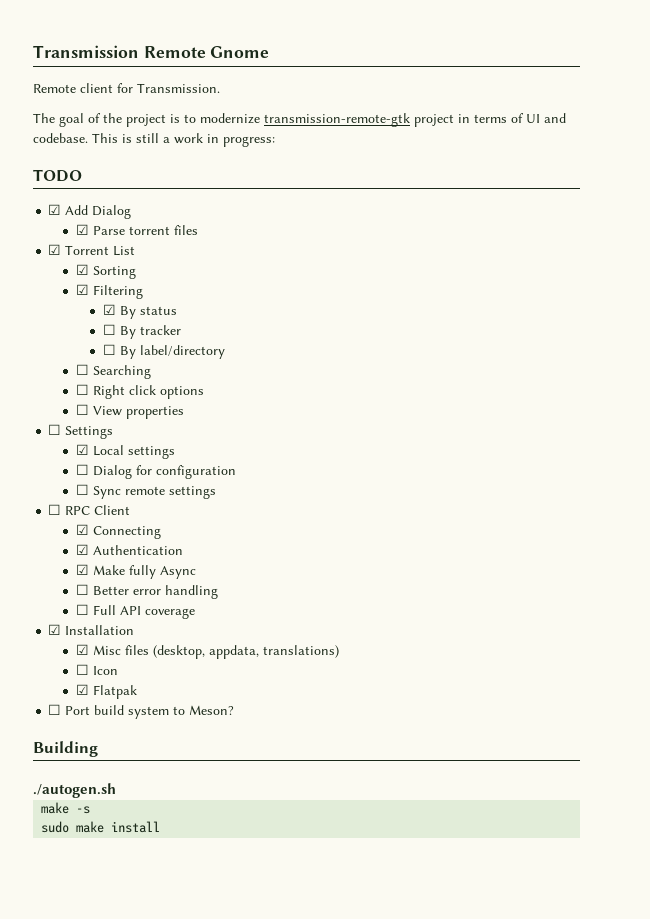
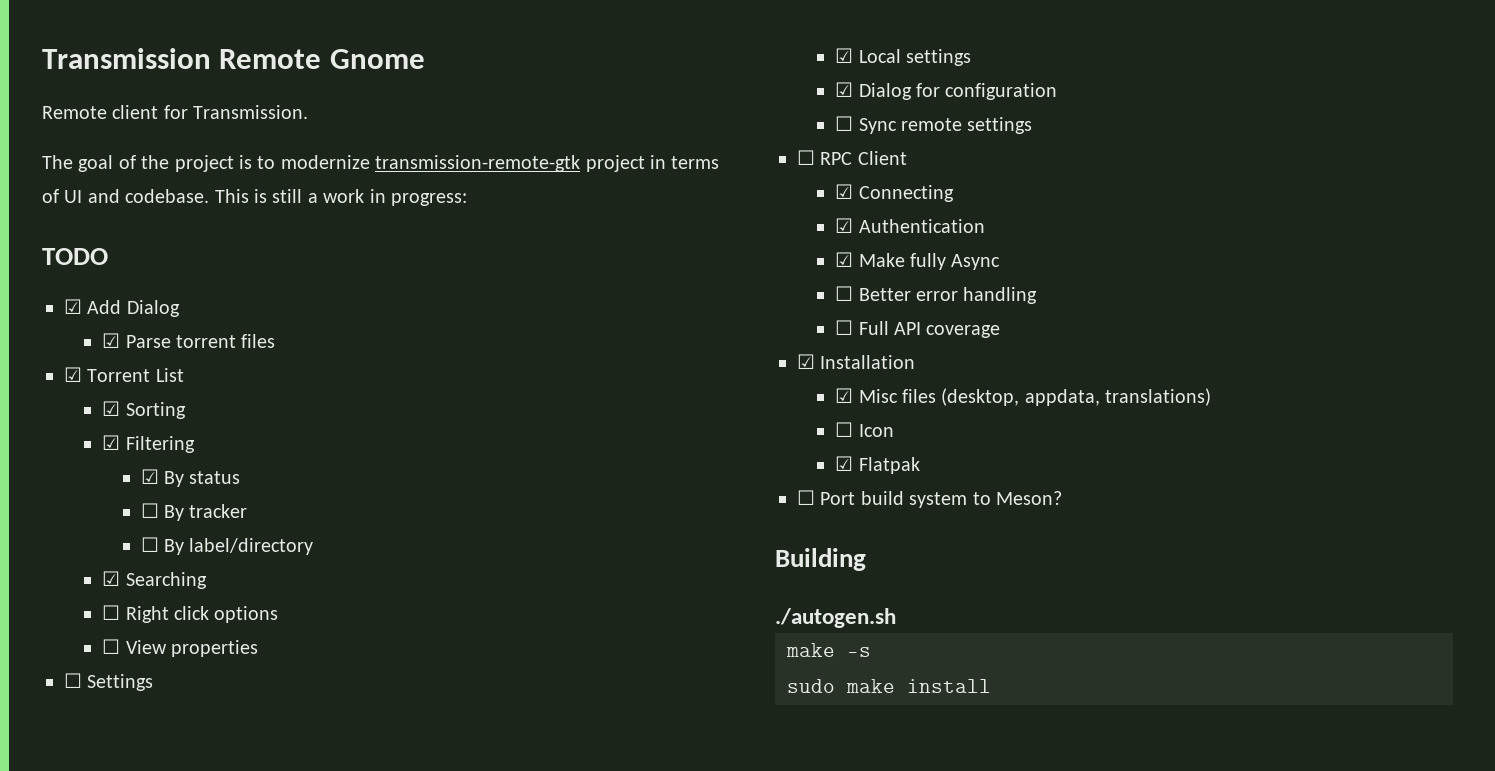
[75,364,89,375] ☐ -> [102,571,121,586] ☑
[75,464,89,475] ☐ -> [835,82,854,97] ☑

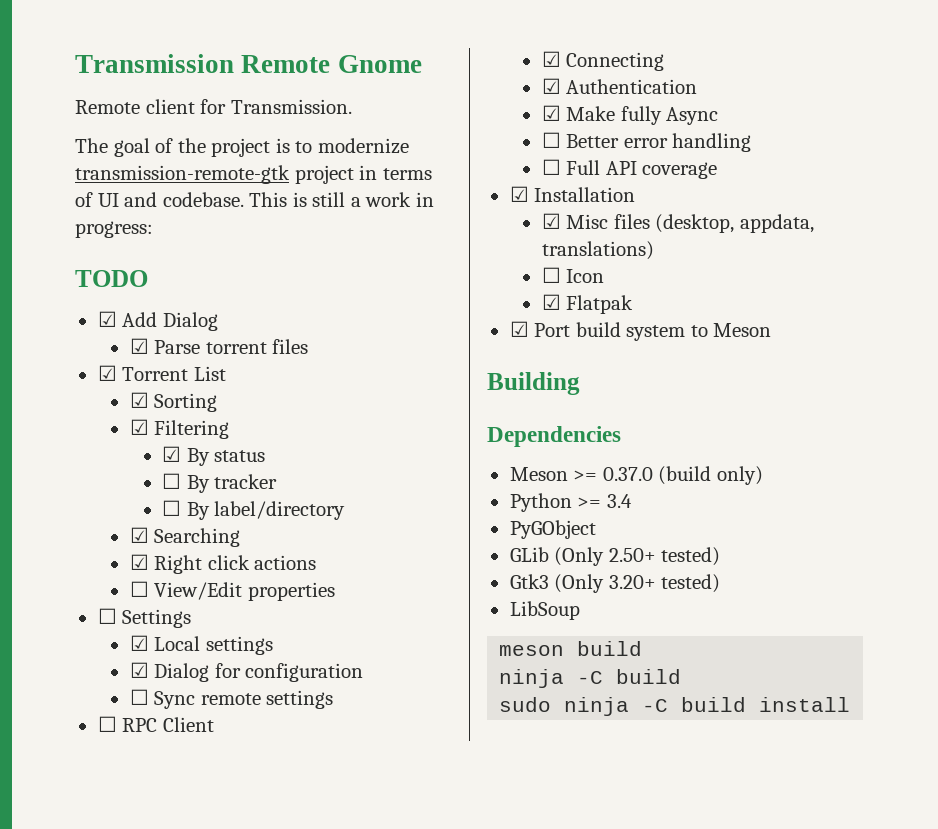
[102,605,121,620] ☐ -> [129,554,149,570] ☑
[214,606,279,623] [102,639,167,654] options // ☐ View -> [254,555,317,570] [129,581,243,600] actions // ☐ View/Edit
[797,490,815,505] ☐ -> [509,321,529,337] ☑
[996,491,1062,505] Meson? -> [713,323,772,337] Meson
[775,608,896,628] [786,643,871,657] [787,679,895,693] ./autogen.sh // make -s // sudo make -> [487,426,621,447] [509,466,763,485] [509,493,632,512] [509,520,596,539] [509,547,721,566] [509,574,721,593] [509,601,580,620] [499,641,643,656] [499,669,682,688] [499,697,747,716] Dependencies // Meson >= 0.37.0 (build only) // Python >= 3.4 // PyGObject // GLib (Only 2.50+ tested) // Gtk3 (Only 3.20+ tested) // LibSoup // meson build // ninja -C build // sudo ninja -C build

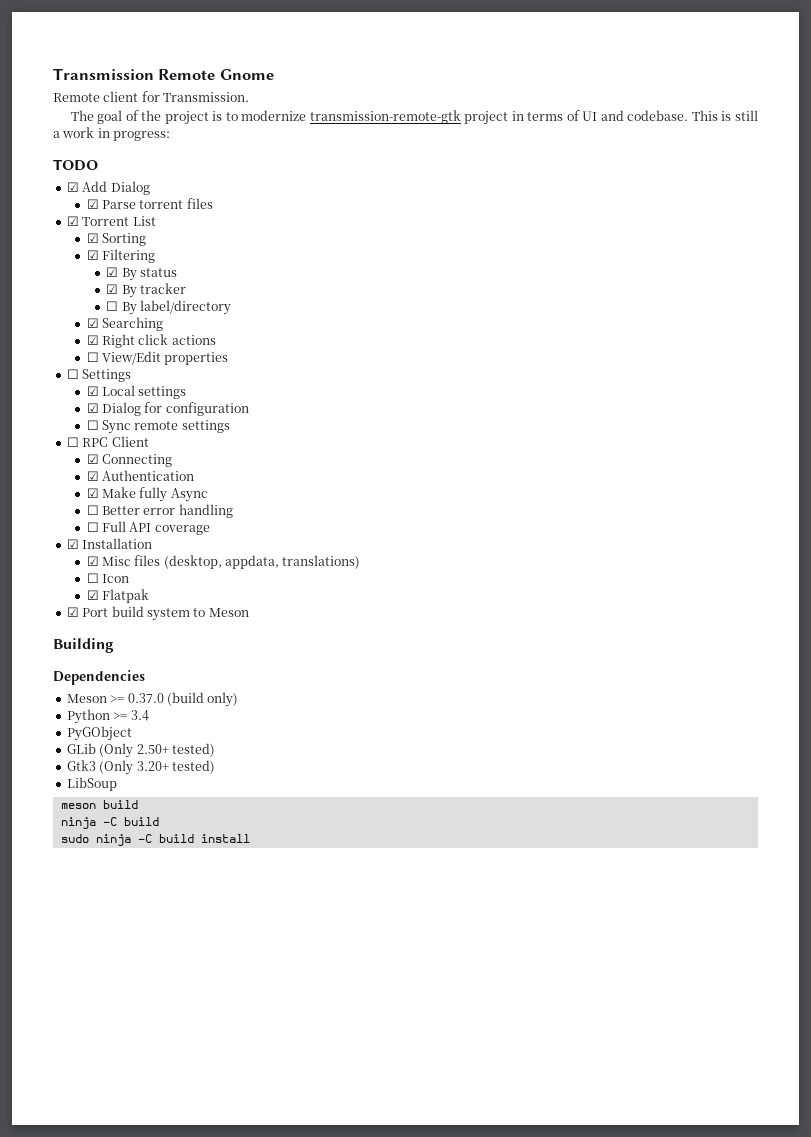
[162,473,182,489] ☐ -> [106,284,119,294] ☑

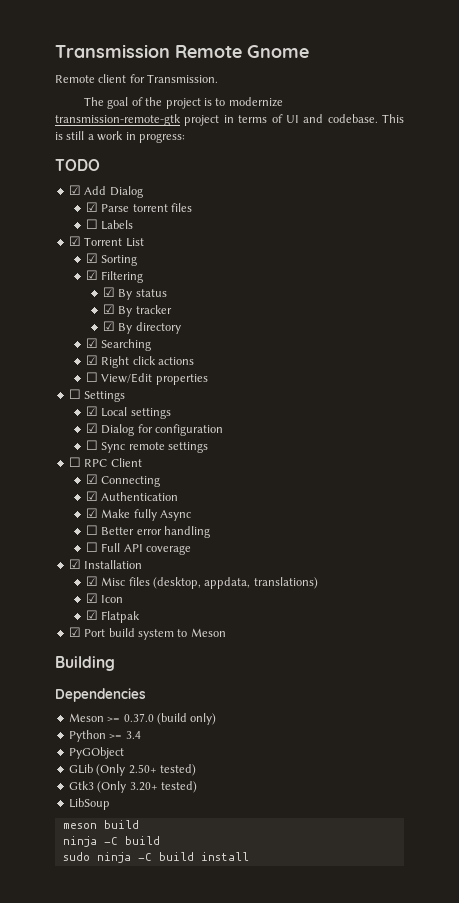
(213, 203) none -> [85,219,134,230] // ☐ Labels
[106,300,232,315] ☐ By label/directory -> [102,321,181,334] ☑ By directory
[86,573,99,583] ☐ -> [85,593,98,603] ☑

